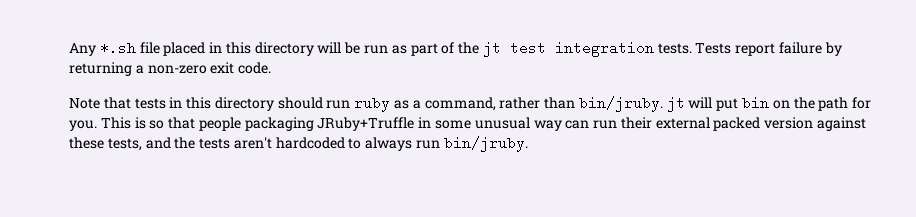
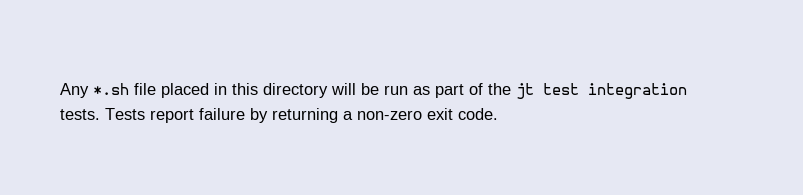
[69,96,872,112] [69,117,867,131] [69,136,528,152] // Note that tests in this directory should run ruby as a command, rather than bin/jruby. jt will put bin on the path for you. This is so that people packaging JRuby+Truffle in some unusual way can run their external packed version against these tests, and the tests aren't hardcoded to always run bin/jruby. -> (498, 114) none

